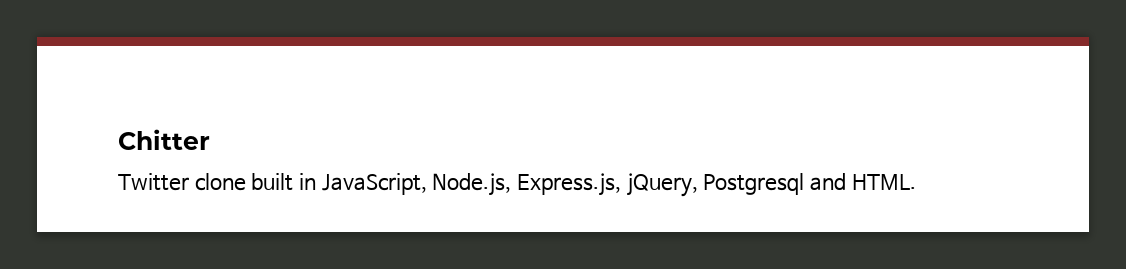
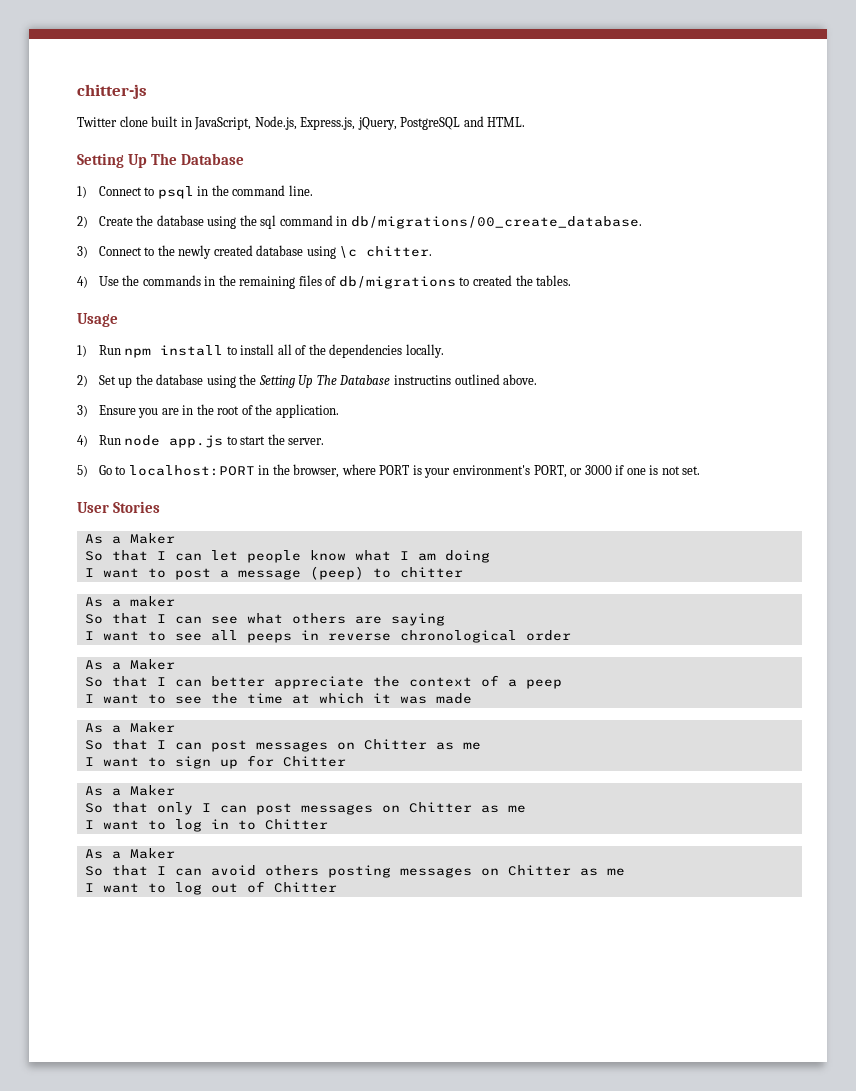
[118,129,210,150] Chitter -> [77,84,147,99] chitter-js
[703,173,805,195] Postgresql -> [400,117,461,130] PostgreSQL
(916, 182) none -> [77,153,245,168] [77,185,313,199] [77,215,642,229] [77,245,433,259] [77,275,572,289] [77,313,118,327] [77,344,444,358] [77,374,538,388] [77,404,339,418] [77,434,325,448] [77,464,701,478] [77,501,161,513] [84,533,175,544] [84,550,490,563] [84,566,463,580] [84,596,175,607] [84,613,445,626] [84,630,571,643] [84,659,175,670] [84,675,562,689] [84,693,472,704] [84,722,175,733] [84,739,481,752] [84,755,346,769] [84,785,175,796] [84,802,526,815] [84,819,328,832] [84,848,175,859] [84,865,625,878] [84,881,337,895] // Setting Up The Database // 1) Connect to psql in the command line. // 2) Create the database using the sql command in db/migrations/00_create_database. // 3) Connect to the newly created database using \c chitter. // 4) Use the commands in the remaining files of db/migrations to created the tables. // Usage // 1) Run npm install to install all of the dependencies locally. // 2) Set up the database using the Setting Up The Database instructins outlined above. // 3) Ensure you are in the root of the application. // 4) Run node app.js to start the server. // 5) Go to localhost:PORT in the browser, where PORT is your environment's PORT, or 3000 if one is not set. // User Stories // As a Maker // So that I can let people know what I am doing // I want to post a message (peep) to chitter // As a maker // So that I can see what others are saying // I want to see all peeps in reverse chronological order // As a Maker // So that I can better appreciate the context of a peep // I want to see the time at which it was made // As a Maker // So that I can post messages on Chitter as me // I want to sign up for Chitter // As a Maker // So that only I can post messages on Chitter as me // I want to log in to Chitter // As a Maker // So that I can avoid others posting messages on Chitter as me // I want to log out of Chitter

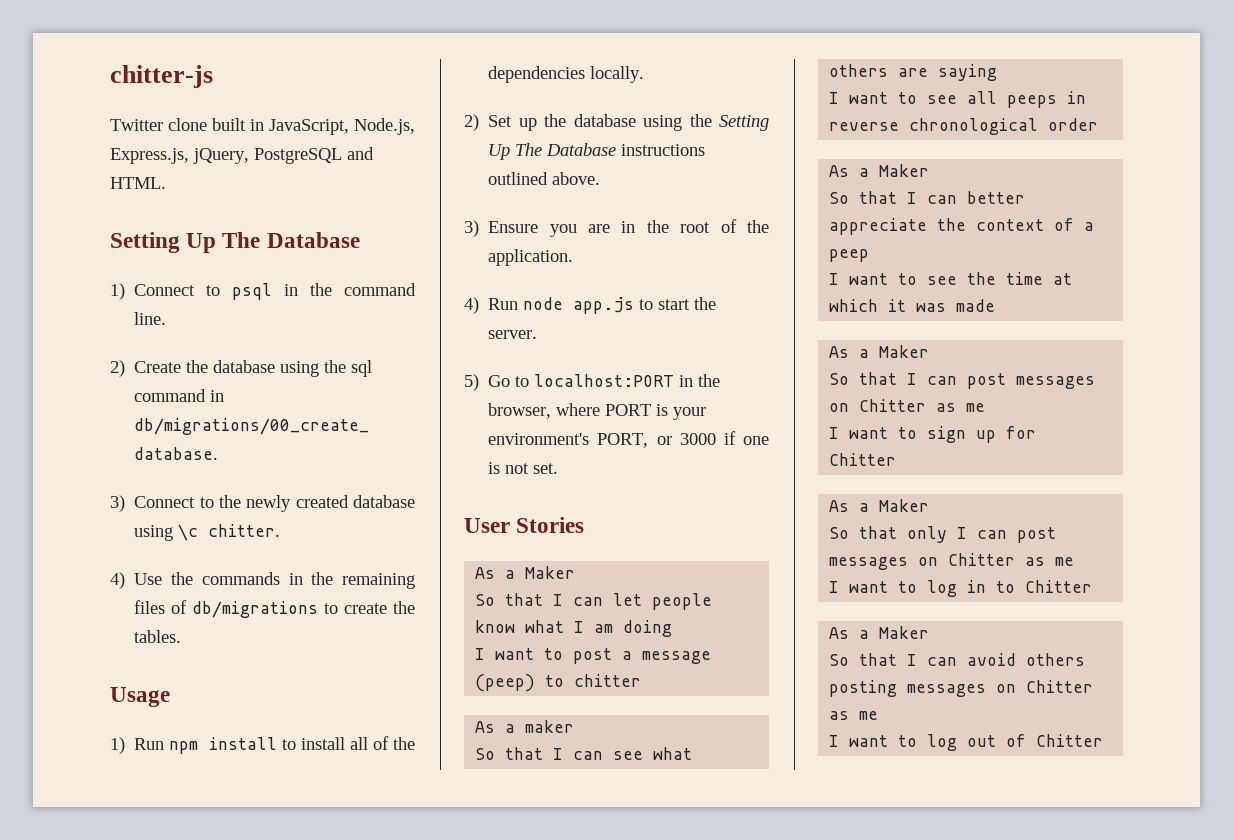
[472,275,512,286] created -> [344,603,388,614] create
[393,375,451,385] instructins -> [621,144,706,156] instructions

